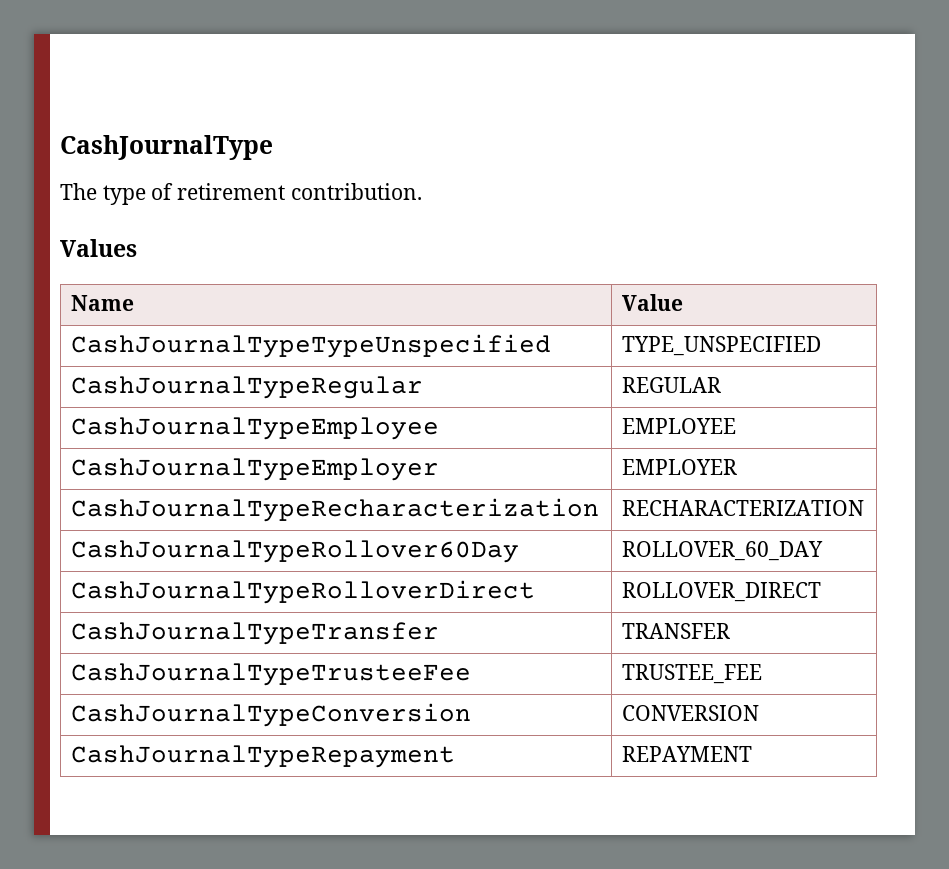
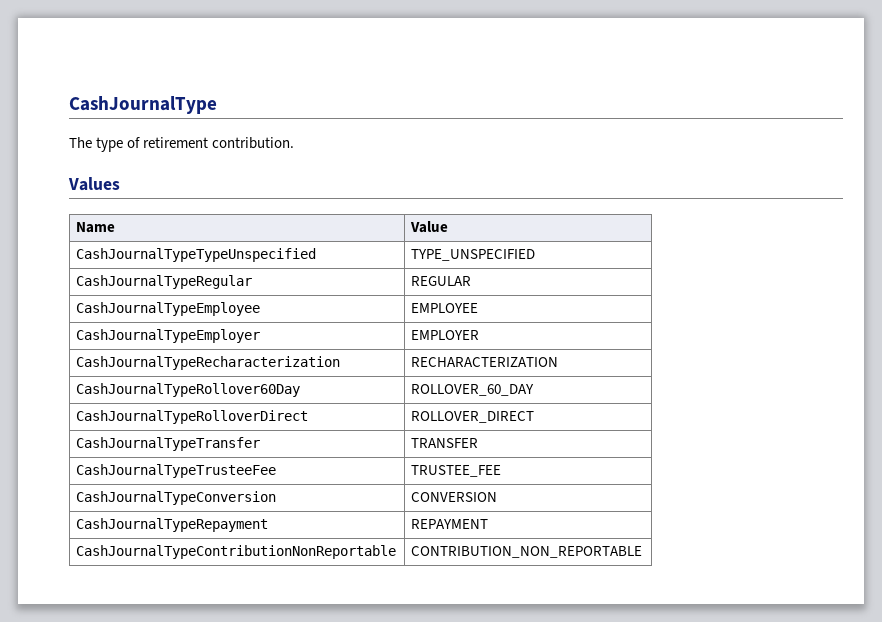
(753, 754) none -> [76,545,397,559] [411,546,643,558] // CashJournalTypeContributionNonReportable | CONTRIBUTION_NON_REPORTABLE

